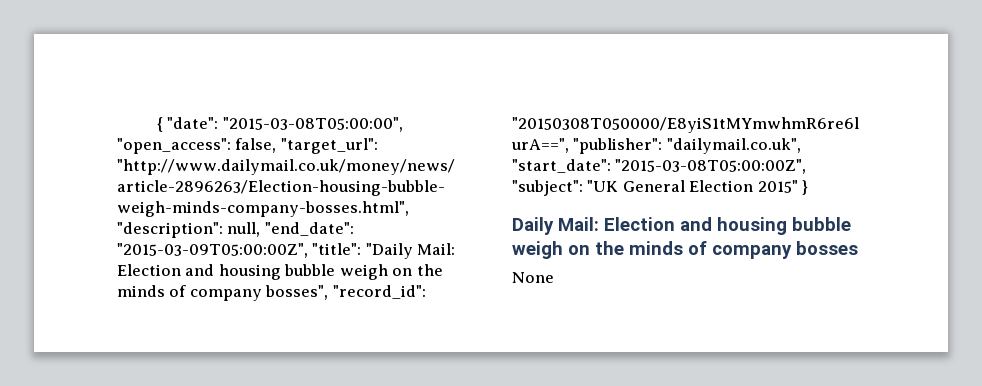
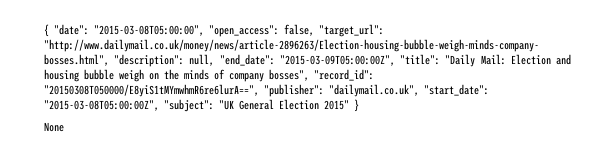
[512,217,851,235] [512,241,858,259] // Daily Mail: Election and housing bubble weigh on the minds of company bosses -> (359, 105) none

